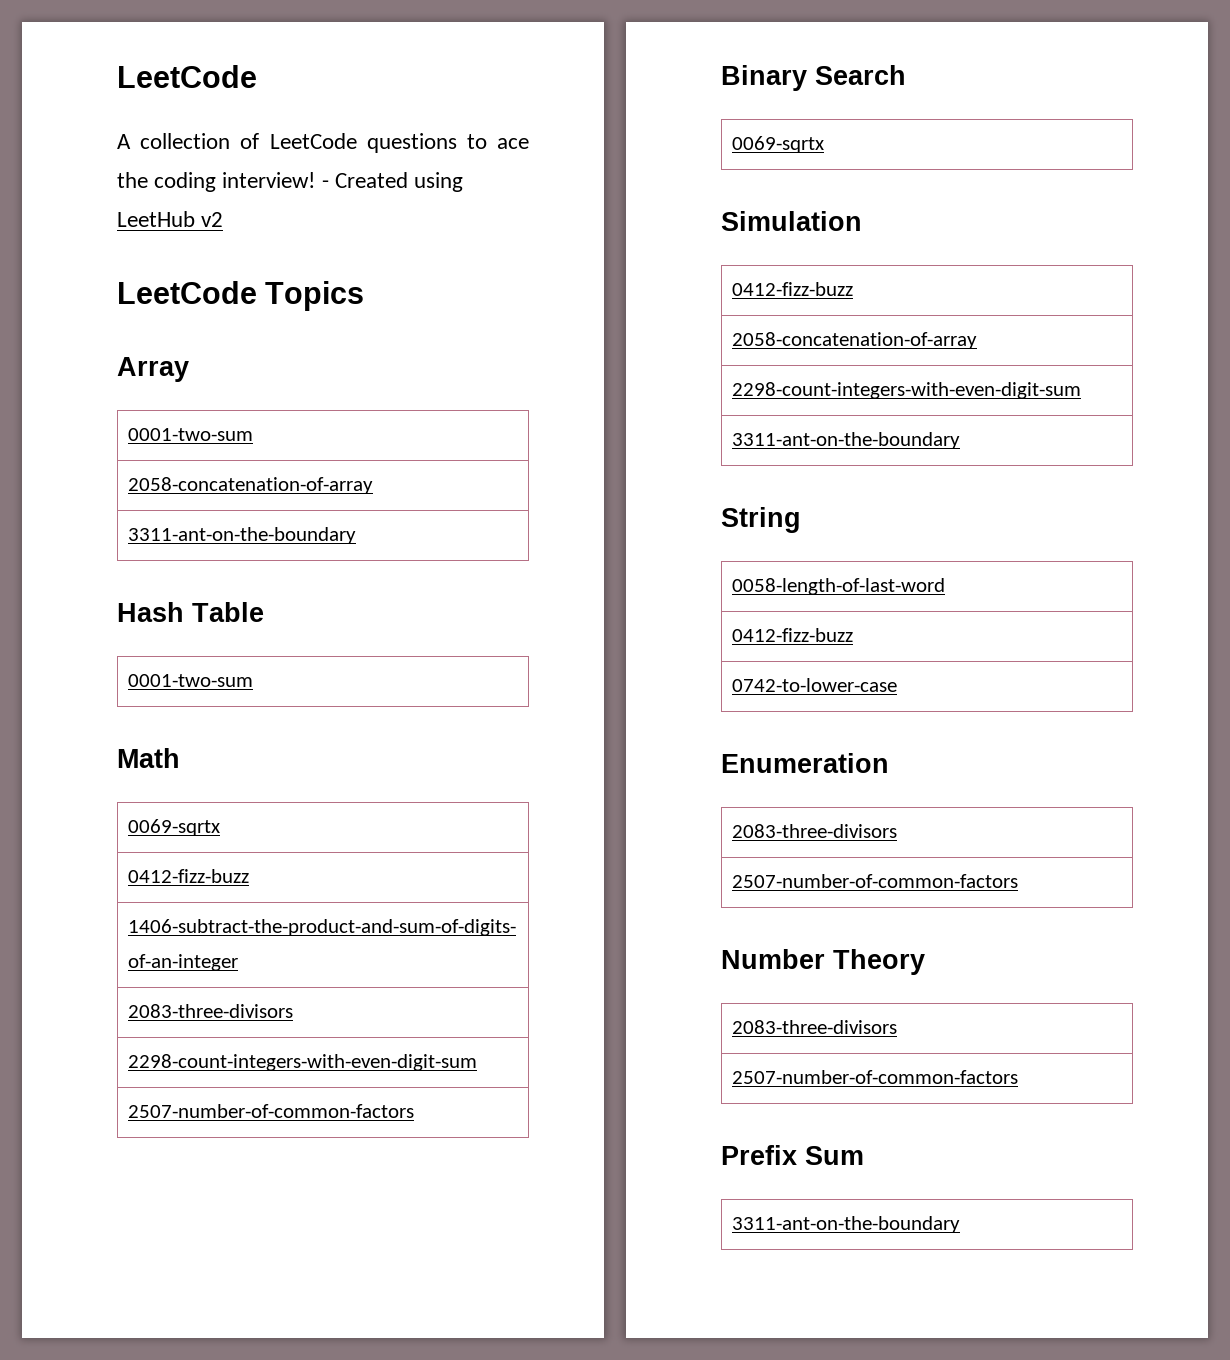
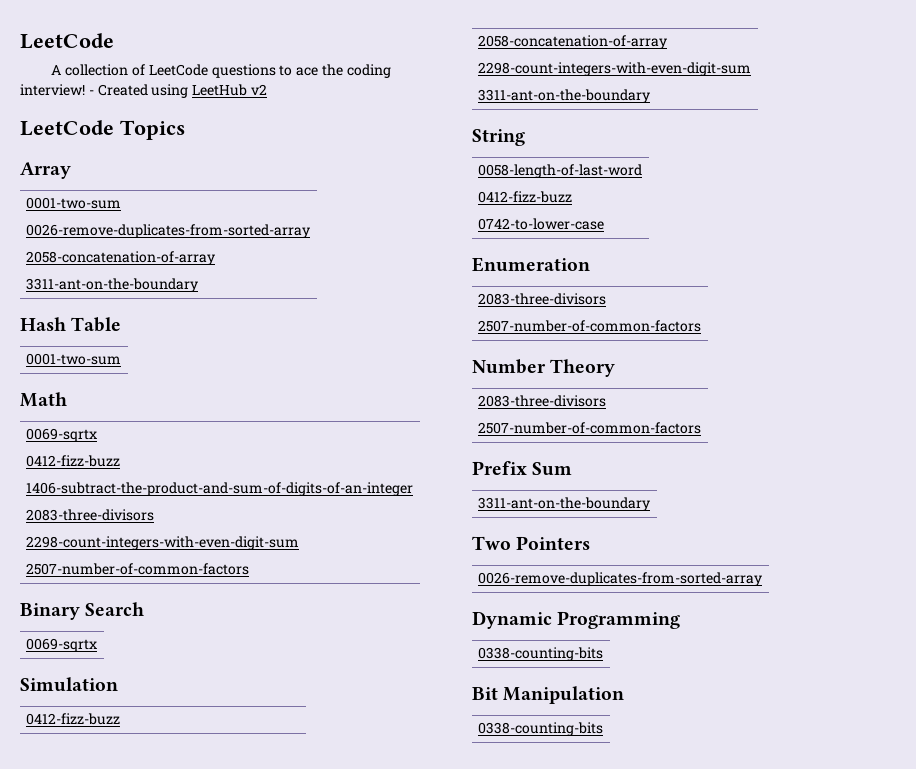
(254, 434) none -> [25,224,310,238] // 0026-remove-duplicates-from-sorted-array
(961, 1224) none -> [472,536,591,550] [477,572,762,586] [472,611,681,629] [477,647,603,661] [472,686,625,704] [477,722,603,736] // Two Pointers // 0026-remove-duplicates-from-sorted-array // Dynamic Programming // 0338-counting-bits // Bit Manipulation // 0338-counting-bits

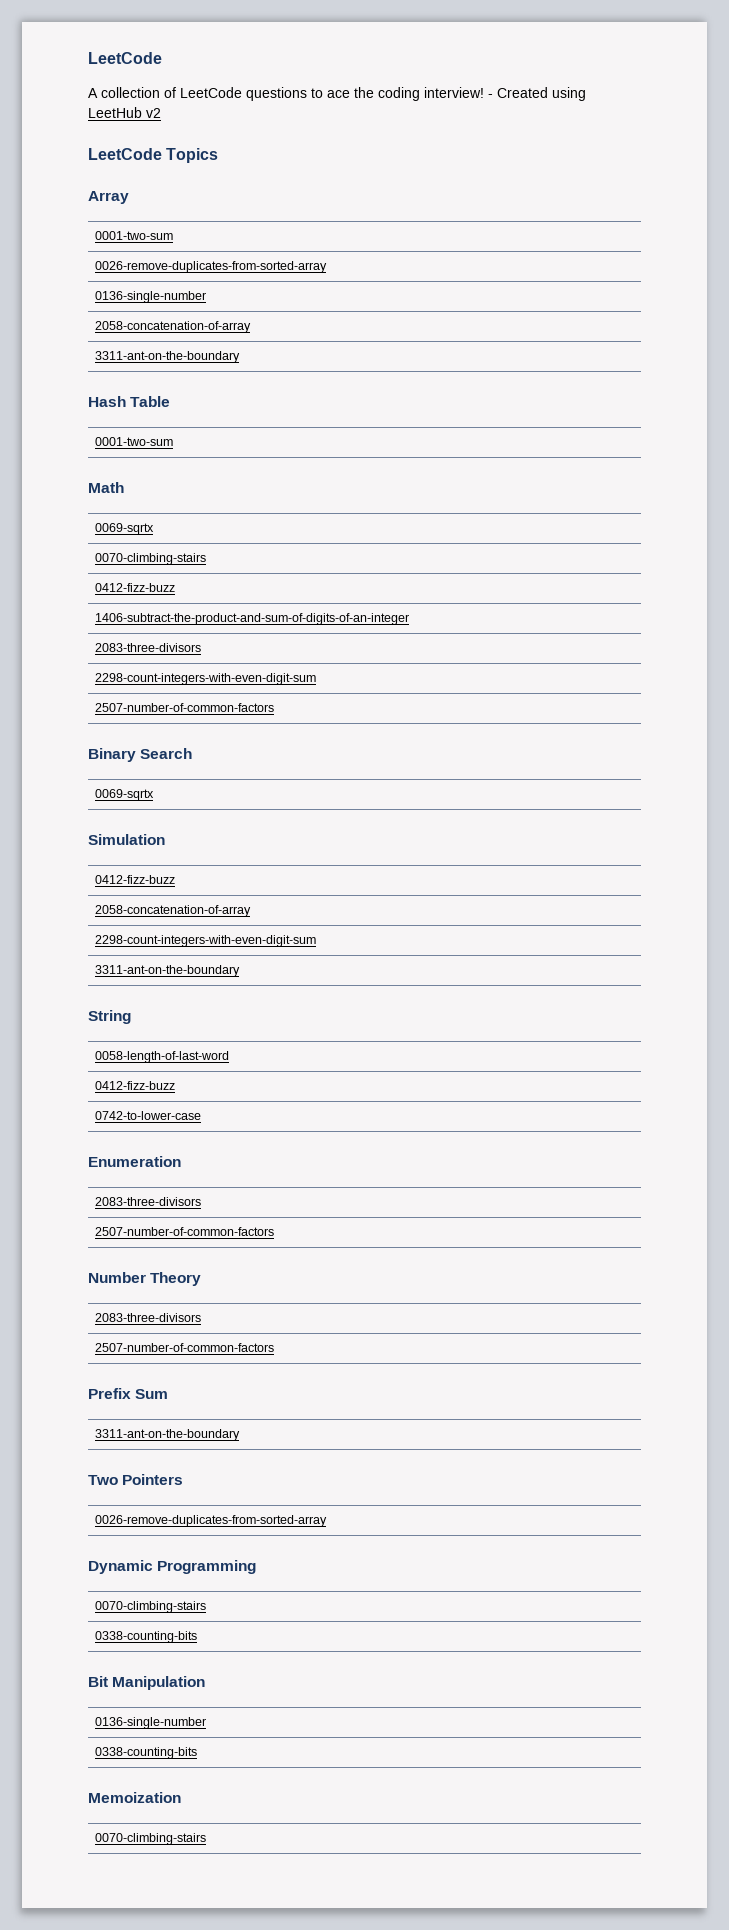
(310, 231) none -> [95,291,207,303] // 0136-single-number
(97, 435) none -> [95,553,207,565] // 0070-climbing-stairs
(681, 620) none -> [95,1601,207,1613] // 0070-climbing-stairs
[477,722,603,736] // 0338-counting-bits -> [95,1717,207,1729] [95,1747,198,1759] [88,1792,181,1803] [95,1833,207,1845] // 0136-single-number // 0338-counting-bits // Memoization // 0070-climbing-stairs

